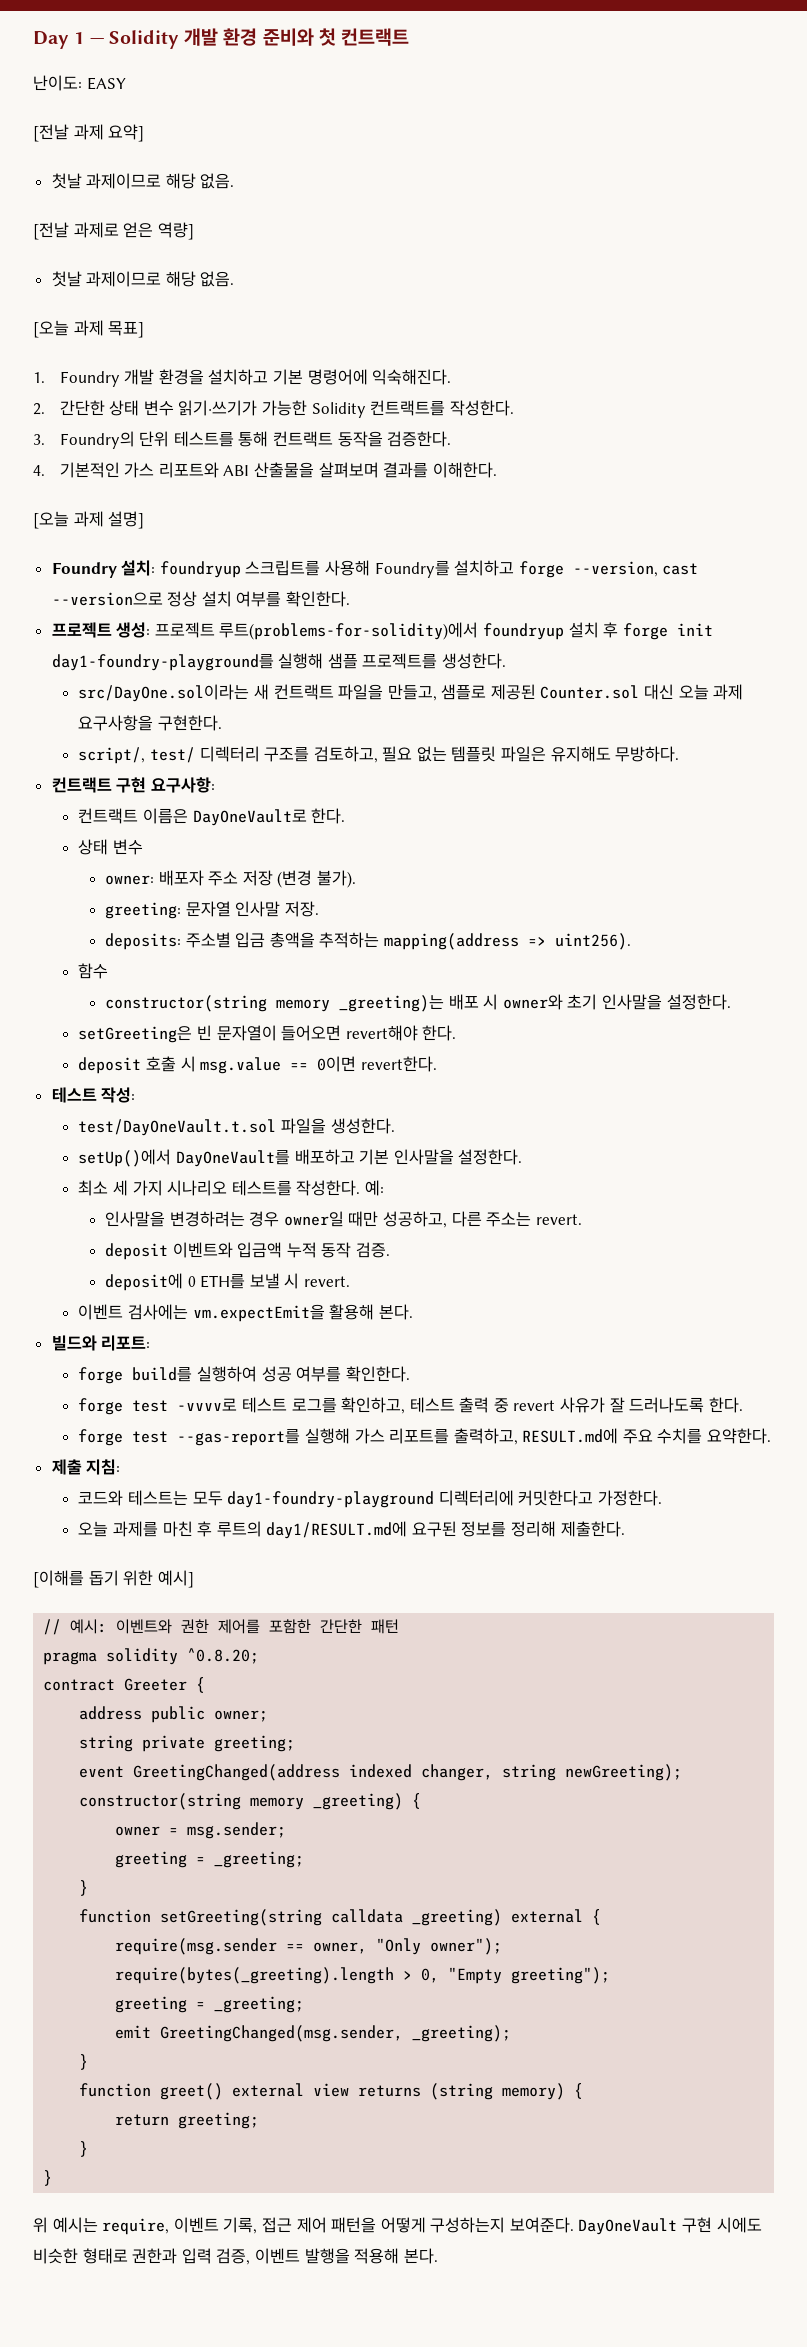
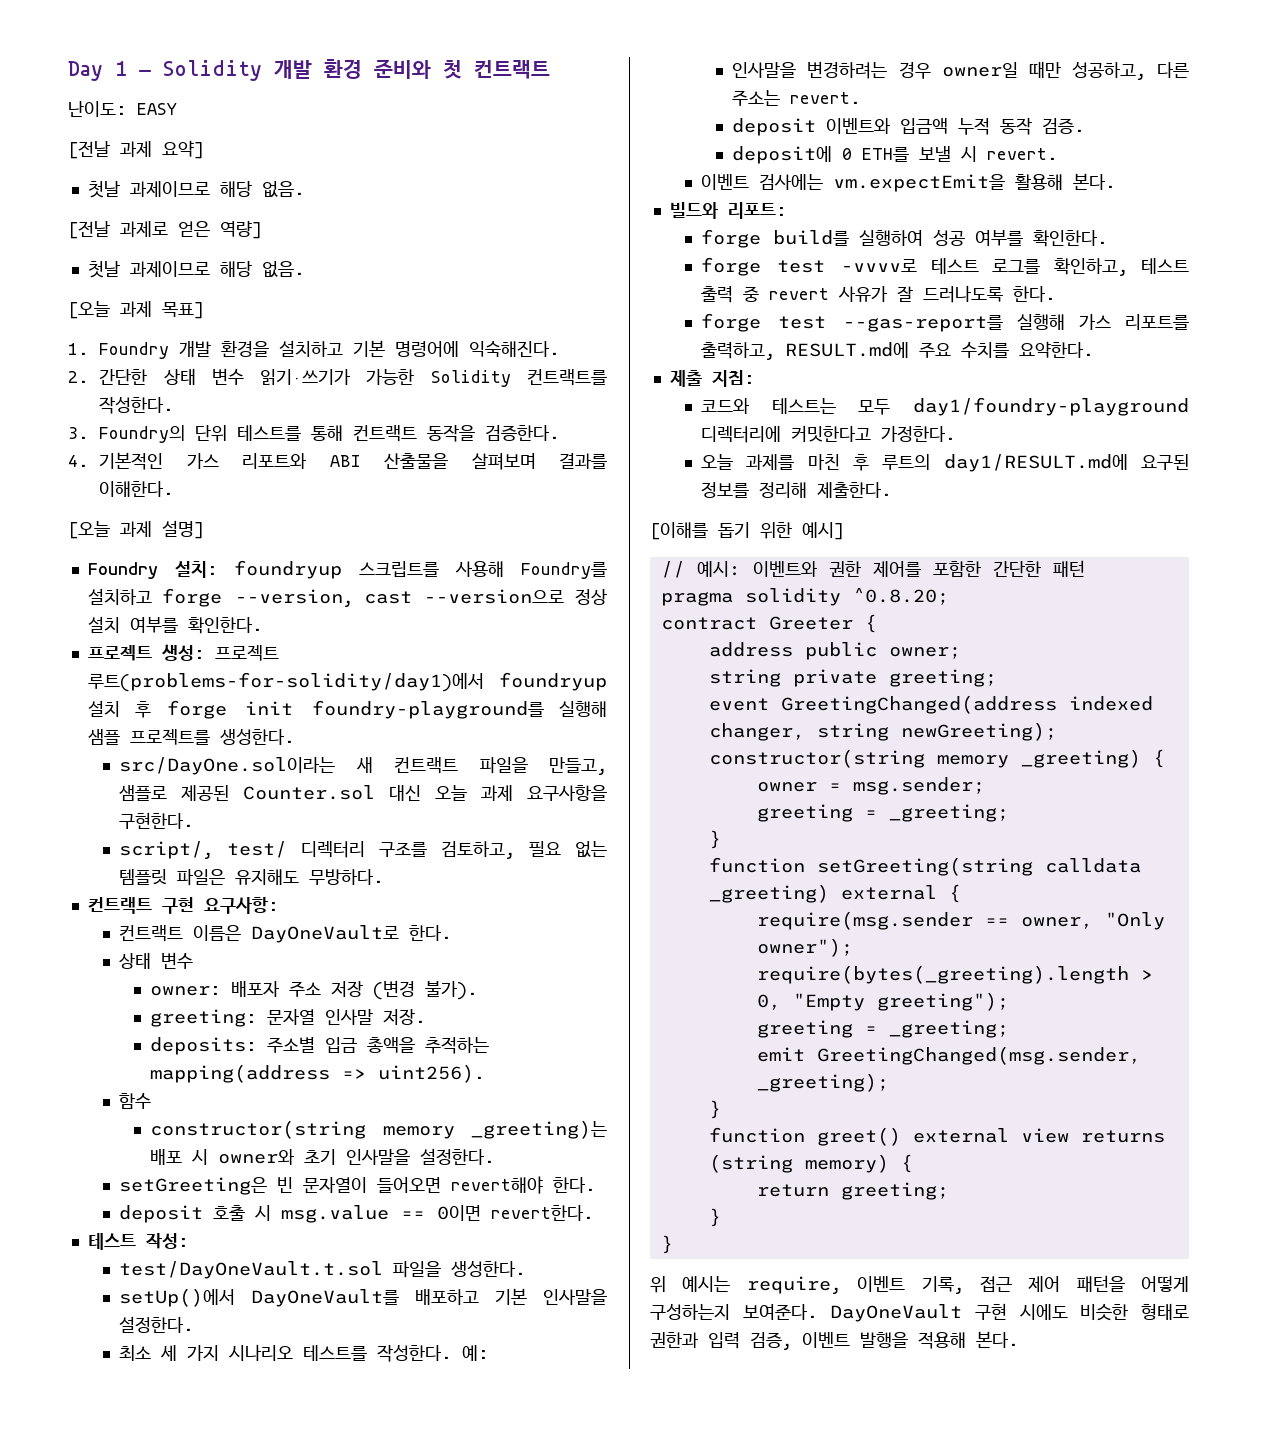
[219,622,479,640] 루트(problems-for-solidity)에서 -> [87,672,484,692] 루트(problems-for-solidity/day1)에서
[51,654,274,671] day1-foundry-playground를 -> [311,700,544,719] foundry-playground를
[227,1491,435,1508] day1-foundry-playground -> [913,397,1189,416] day1/foundry-playground

